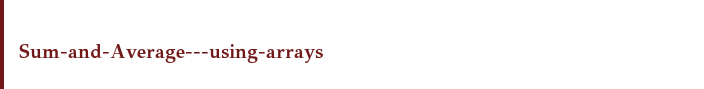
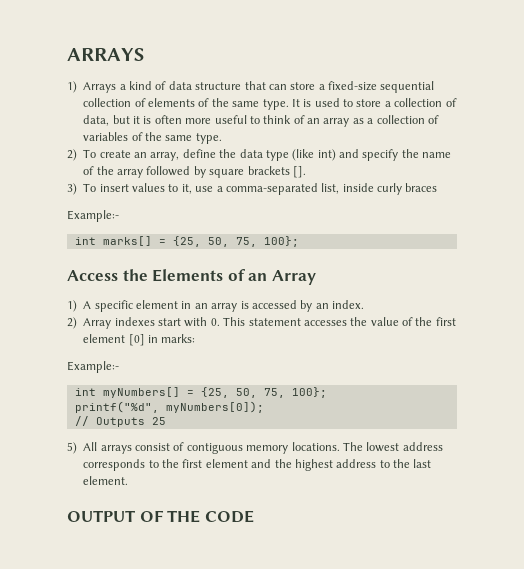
[19,43,323,63] Sum-and-Average---using-arrays -> [67,48,145,61] [67,81,435,93] [83,98,457,110] [83,115,439,127] [83,132,222,144] [67,149,452,161] [83,166,306,178] [67,183,438,195] [67,210,119,222] [74,236,299,247] [67,269,316,285] [67,300,364,312] [67,317,456,329] [83,334,196,346] [67,361,119,373] [74,387,327,398] [74,401,264,413] [74,416,166,427] [67,442,443,454] [83,459,432,471] [83,476,129,485] [67,510,254,523] ARRAYS // 1) Arrays a kind of data structure that can store a fixed-size sequential collection of elements of the same type. It is used to store a collection of data, but it is often more useful to think of an array as a collection of variables of the same type. // 2) To create an array, define the data type (like int) and specify the name of the array followed by square brackets []. // 3) To insert values to it, use a comma-separated list, inside curly braces // Example:- // int marks[] = {25, 50, 75, 100}; // Access the Elements of an Array // 1) A specific element in an array is accessed by an index. // 2) Array indexes start with 0. This statement accesses the value of the first element [0] in marks: // Example:- // int myNumbers[] = {25, 50, 75, 100}; // printf("%d", myNumbers[0]); // // Outputs 25 // 5) All arrays consist of contiguous memory locations. The lowest address corresponds to the first element and the highest address to the last element. // OUTPUT OF THE CODE

